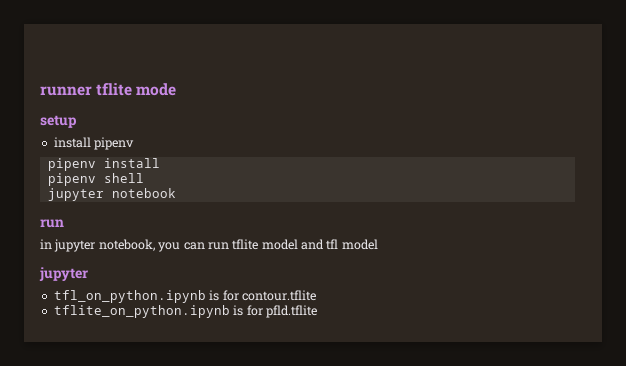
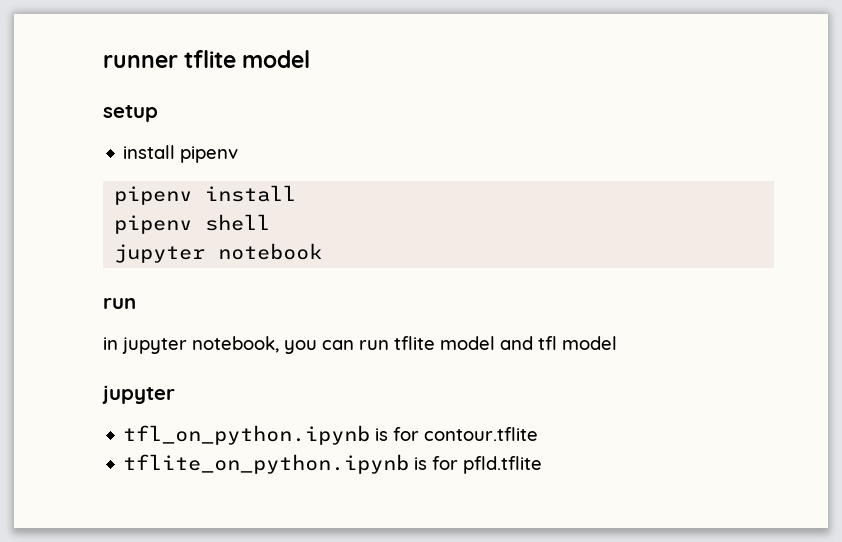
[136,83,177,96] mode -> [242,50,311,68] model

